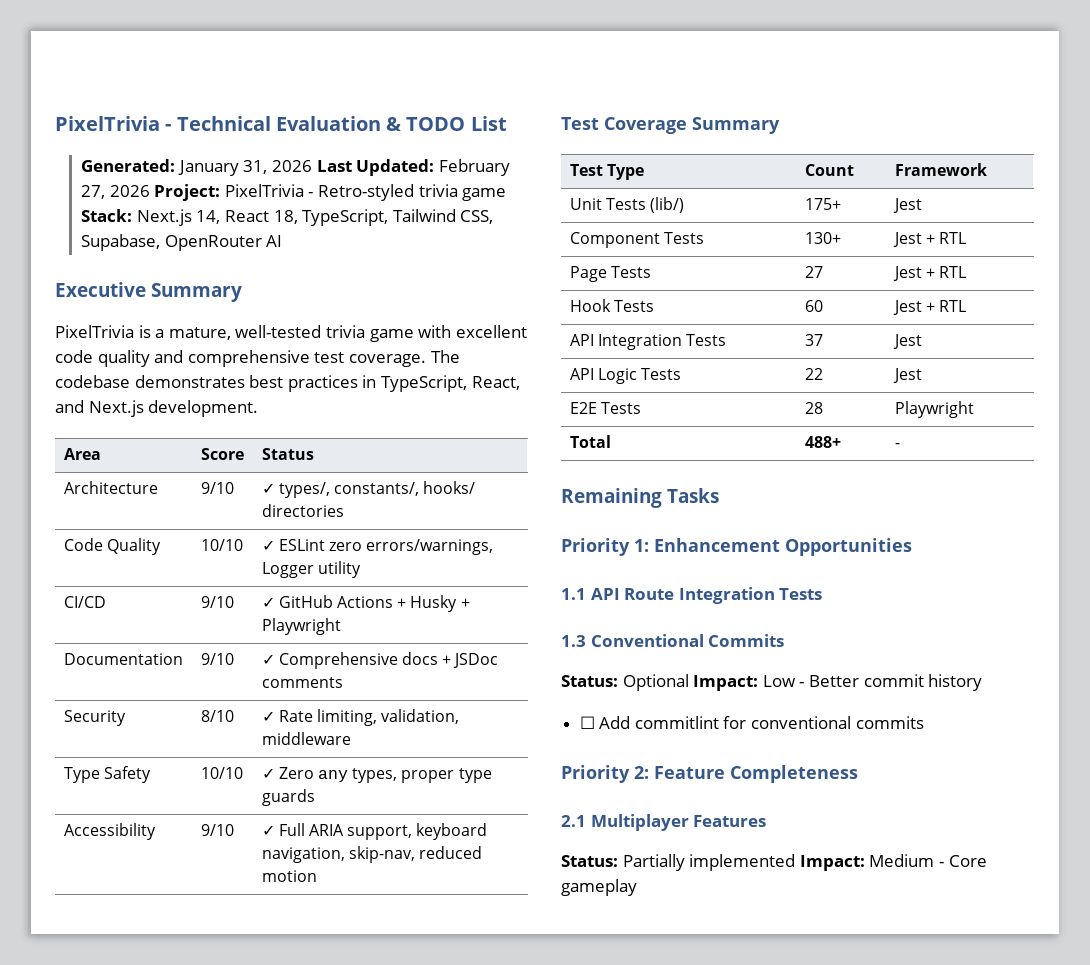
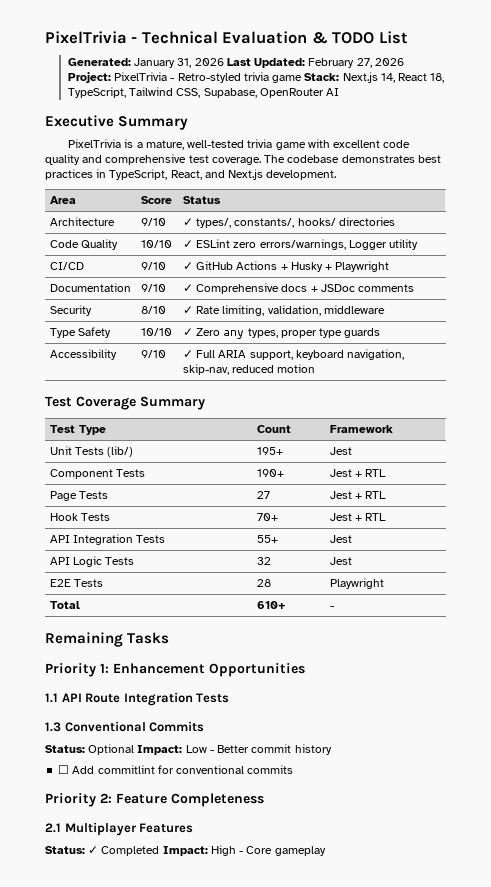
[804,198,841,210] 175+ -> [256,447,283,455] 195+
[804,232,841,244] 130+ -> [256,469,284,477] 190+
[804,300,823,312] 60 -> [256,513,278,521] 70+
[804,334,823,346] 37 -> [256,535,278,543] 55+
[804,368,823,380] 22 -> [256,557,271,565] 32
[804,436,841,448] 488+ -> [256,601,285,609] 610+
[622,854,935,871] Partially implemented Impact: Medium -> [88,845,236,856] ✓ Completed Impact: High

